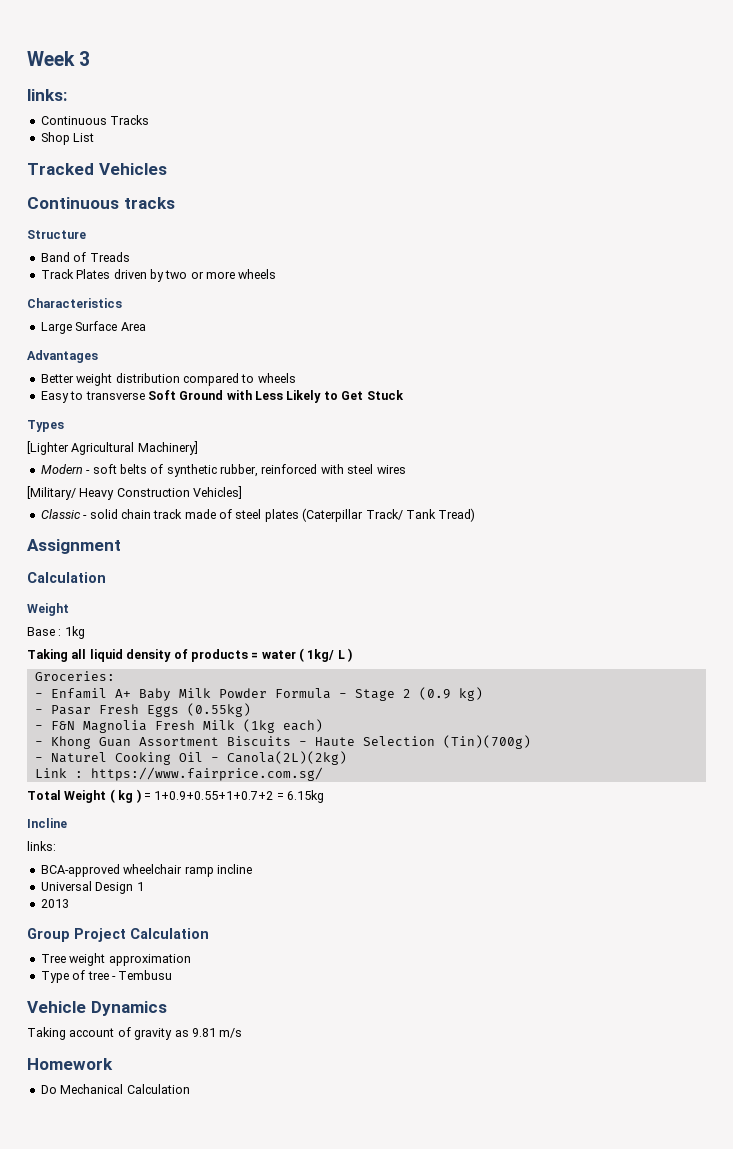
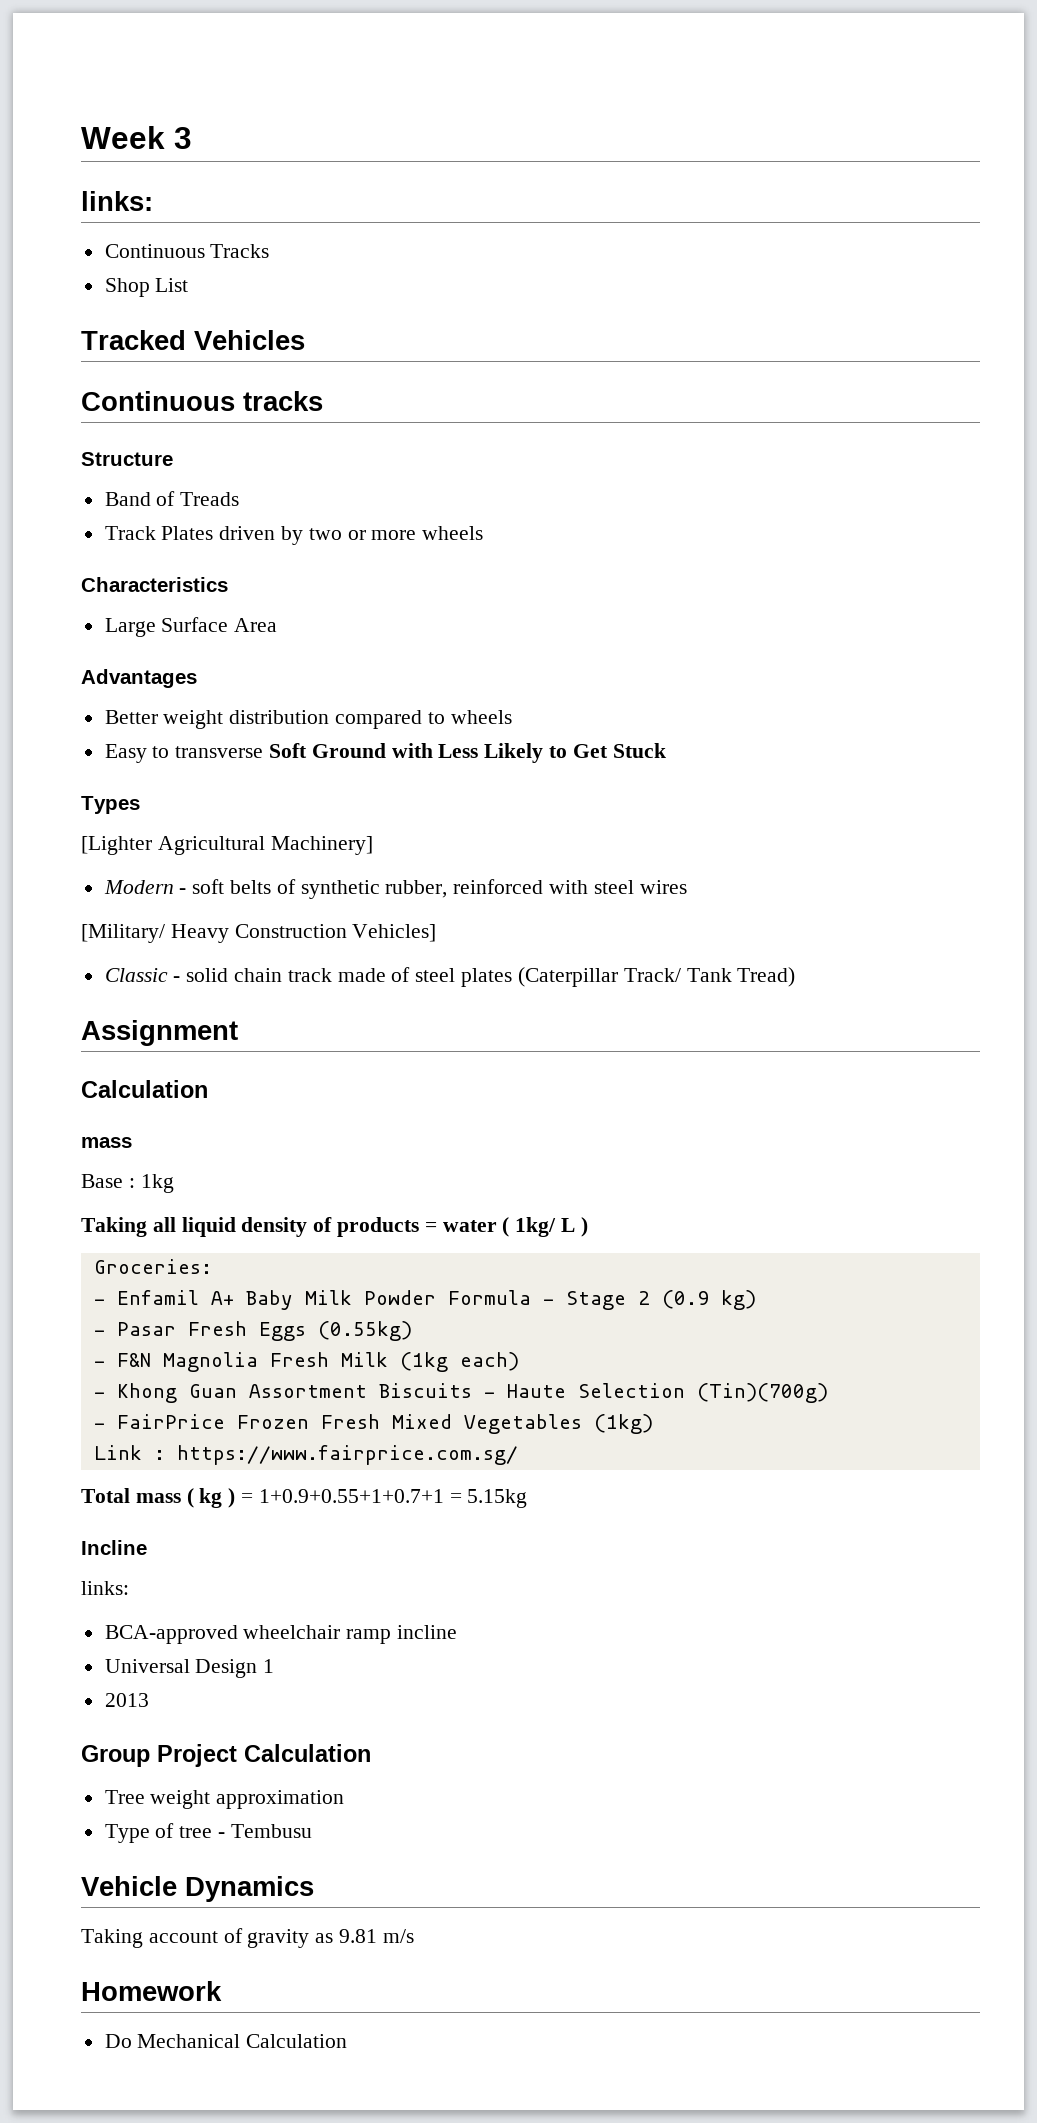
[27,603,69,616] Weight -> [81,1137,132,1148] mass
[50,751,347,765] Naturel Cooking Oil - Canola(2L)(2kg) -> [116,1414,653,1434] FairPrice Frozen Fresh Mixed Vegetables (1kg)
[64,790,107,803] Weight -> [135,1493,181,1503] mass
[154,790,324,803] 1+0.9+0.55+1+0.7+2 = 6.15kg -> [258,1489,528,1508] 1+0.9+0.55+1+0.7+1 = 5.15kg

